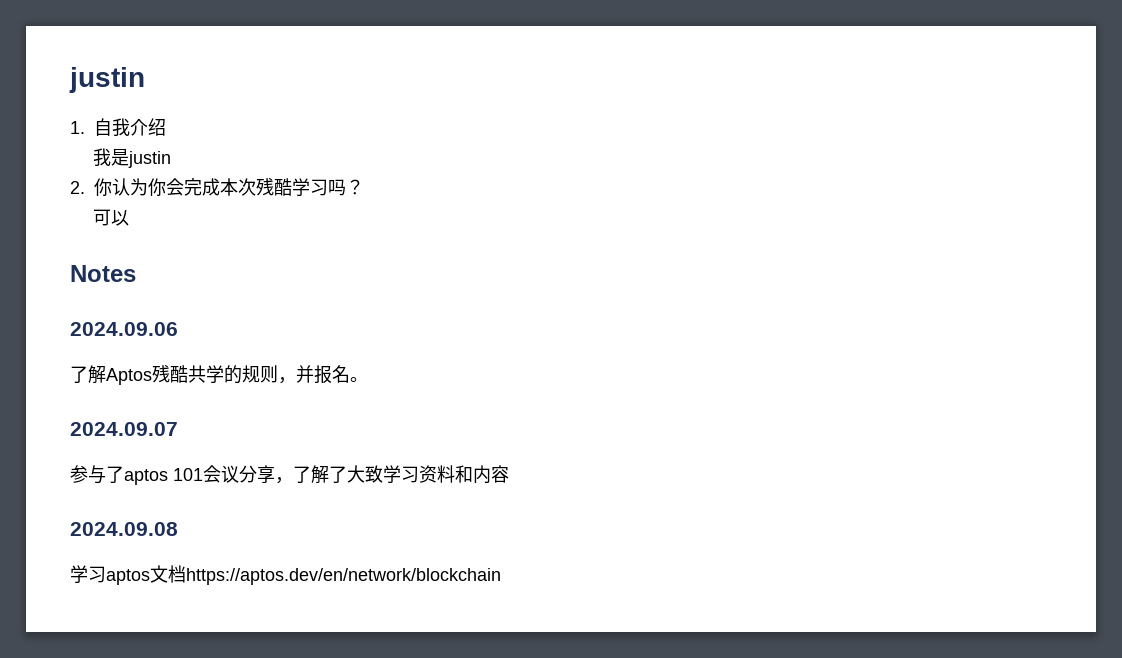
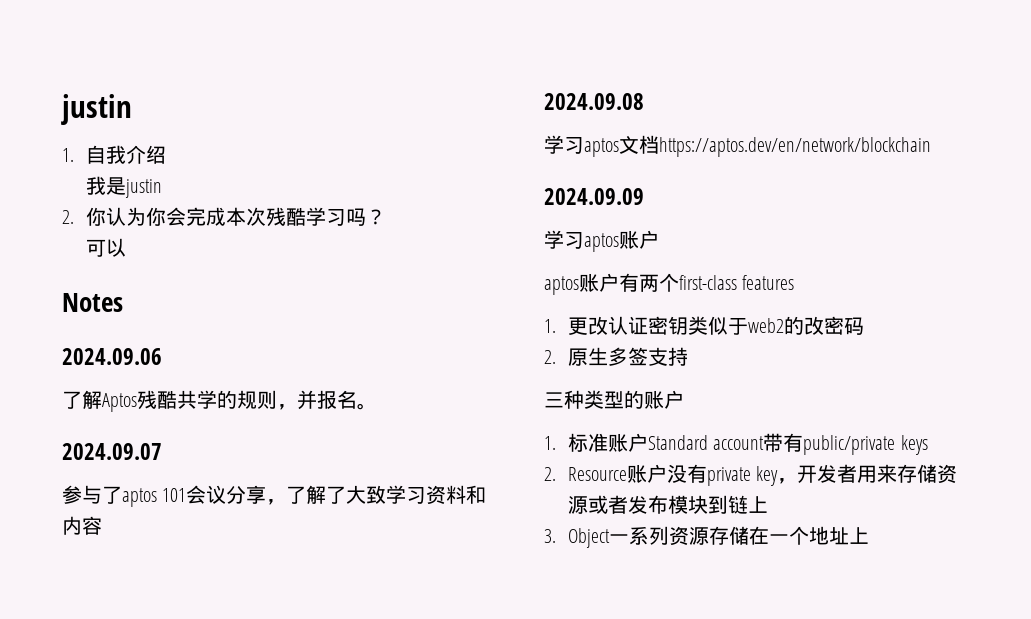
(501, 576) none -> [544,188,644,205] [544,230,659,252] [544,273,795,295] [544,316,864,335] [544,347,688,366] [544,390,684,409] [544,433,928,455] [544,464,958,486] [567,495,768,514] [544,526,869,548] // 2024.09.09 // 学习aptos账户 // aptos账户有两个first-class features // 1.更改认证密钥类似于web2的改密码 // 2.原生多签支持 // 三种类型的账户 // 1.标准账户Standard account带有public/private keys // 2. Resource账户没有private key，开发者用来存储资源或者发布模块到链上 // 3. Object一系列资源存储在一个地址上

